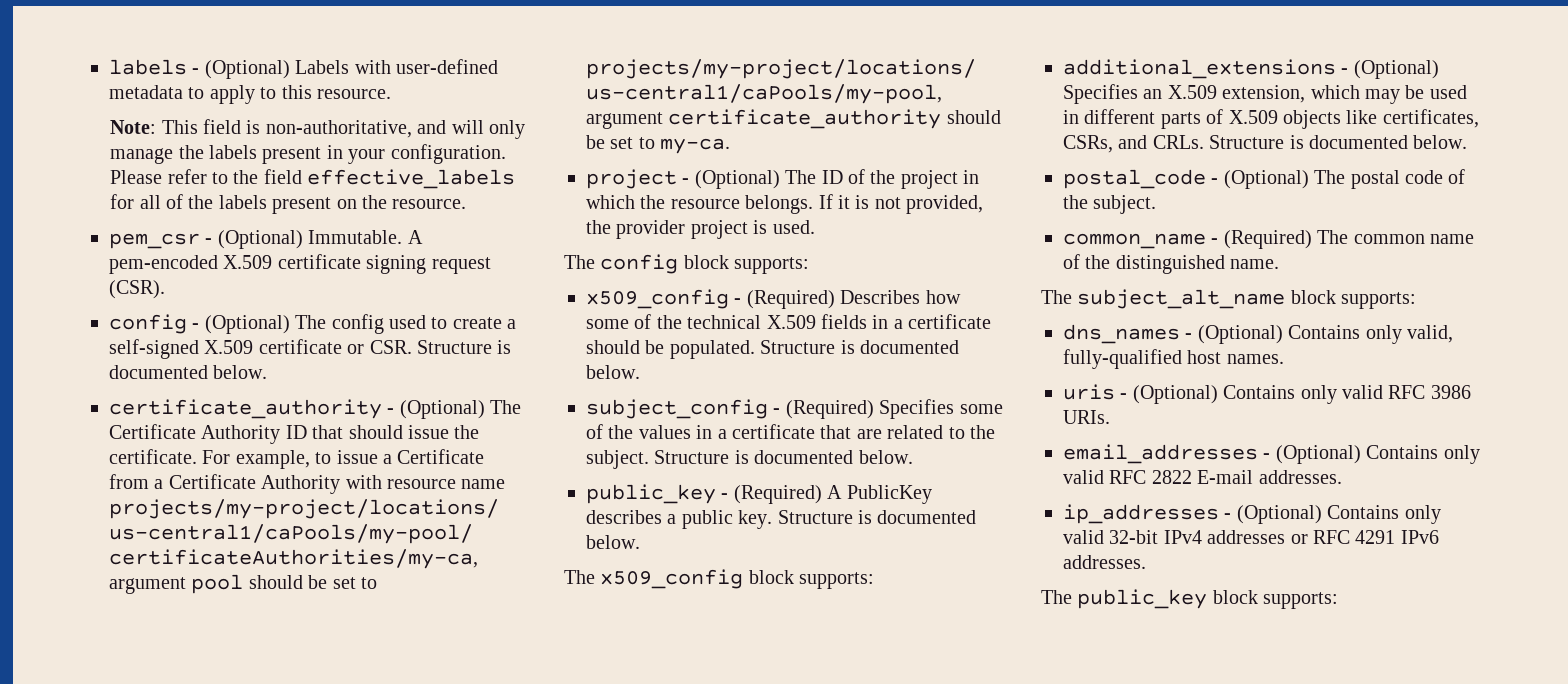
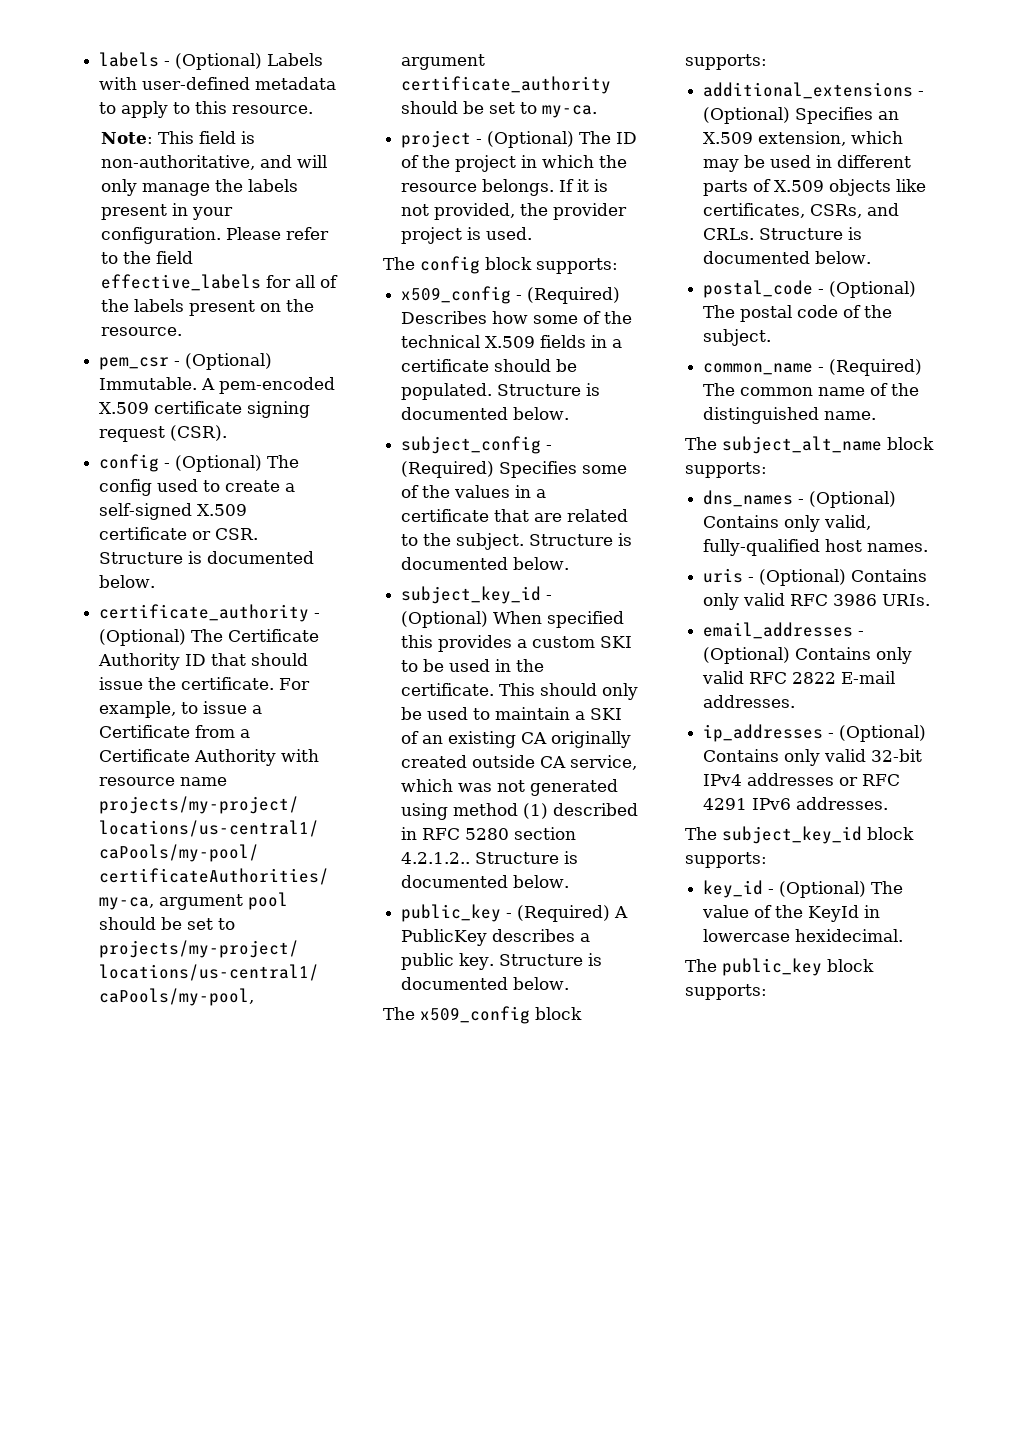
(913, 457) none -> [401,586,553,604] [401,611,625,628] [401,635,633,652] [401,659,545,672] [401,683,639,700] [401,707,623,720] [401,731,632,748] [401,755,638,770] [401,779,619,796] [401,803,639,820] [401,827,577,840] [401,851,579,864] [401,875,570,888] // subject_key_id - (Optional) When specified this provides a custom SKI to be used in the certificate. This should only be used to maintain a SKI of an existing CA originally created outside CA service, which was not generated using method (1) described in RFC 5280 section 4.2.1.2.. Structure is documented below.
(1146, 562) none -> [685,826,914,844] [685,852,767,868] [703,880,904,898] [702,905,881,922] [703,929,904,942] // The subject_key_id block supports: // key_id - (Optional) The value of the KeyId in lowercase hexidecimal.

